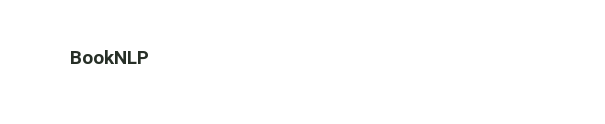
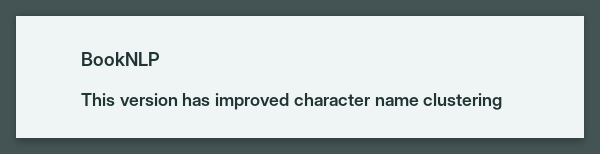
(149, 57) none -> [81,93,503,110] // This version has improved character name clustering

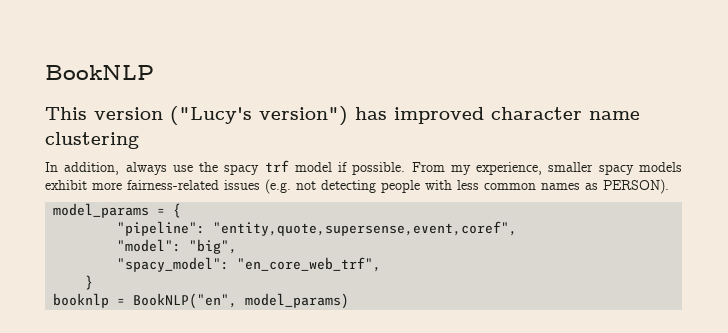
(178, 99) none -> [170,106,348,126] ("Lucy's version")
(503, 101) none -> [45,160,682,175] [45,179,669,194] [53,203,182,218] [117,221,518,236] [117,239,238,254] [117,257,382,272] [85,275,94,290] [53,293,350,309] // In addition, always use the spacy trf model if possible. From my experience, smaller spacy models exhibit more fairness-related issues (e.g. not detecting people with less common names as PERSON). // model_params = { // "pipeline": "entity,quote,supersense,event,coref", // "model": "big", // "spacy_model": "en_core_web_trf", // } // booknlp = BookNLP("en", model_params)

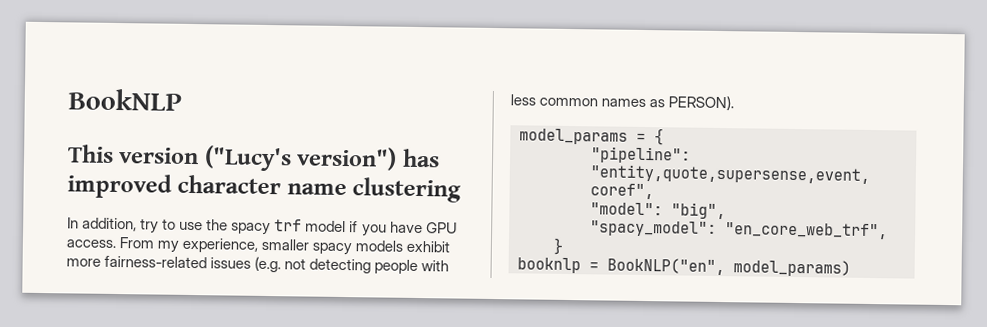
[125,162,167,175] always -> [140,218,177,234] try to
[352,162,406,175] possible. -> [361,221,458,237] [66,239,116,248] you have GPU access.

